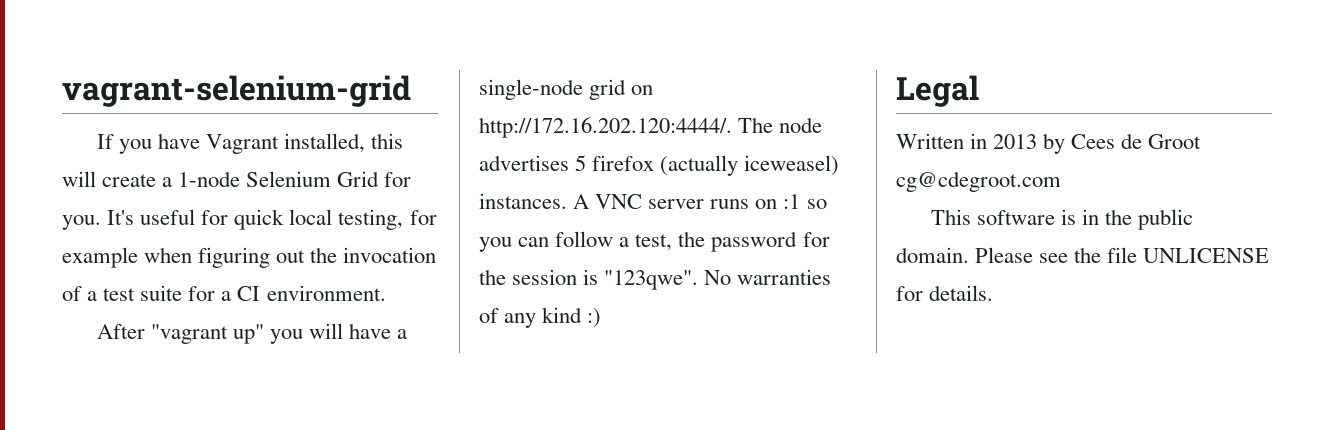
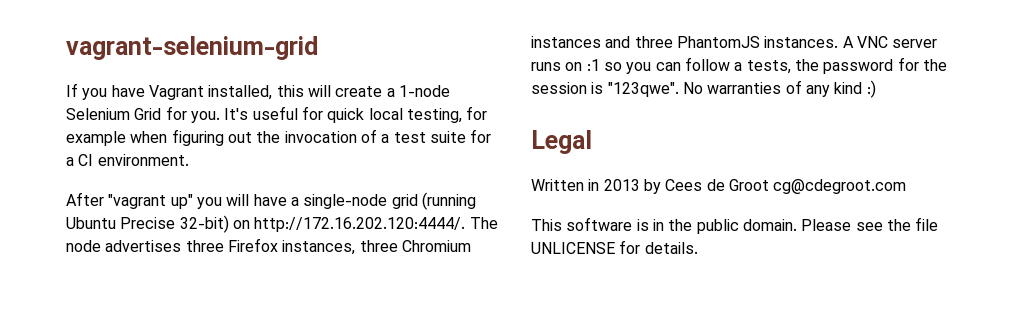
(627, 89) none -> [421,192,476,210] [66,215,229,233] (running Ubuntu Precise 32-bit)
[575,155,840,176] 5 firefox (actually iceweasel) -> [185,238,471,255] [531,36,760,48] three Firefox instances, three Chromium instances and three PhantomJS
[635,234,673,251] test, -> [746,60,791,74] tests,

